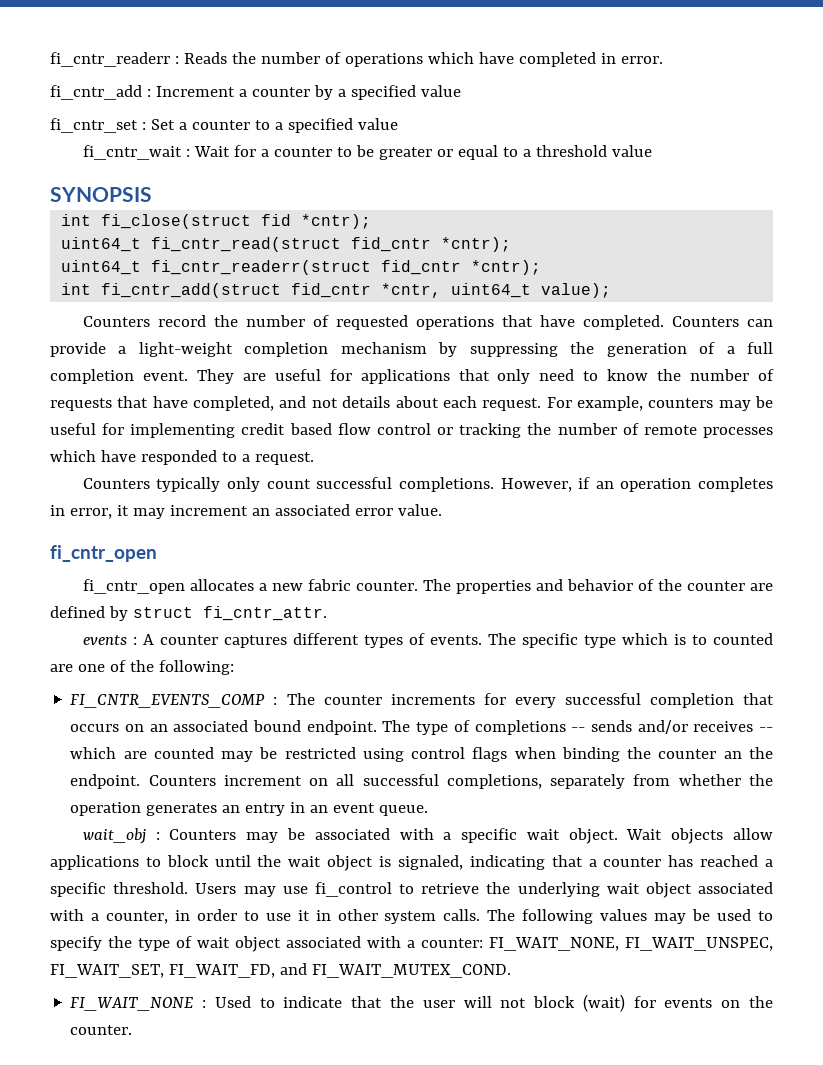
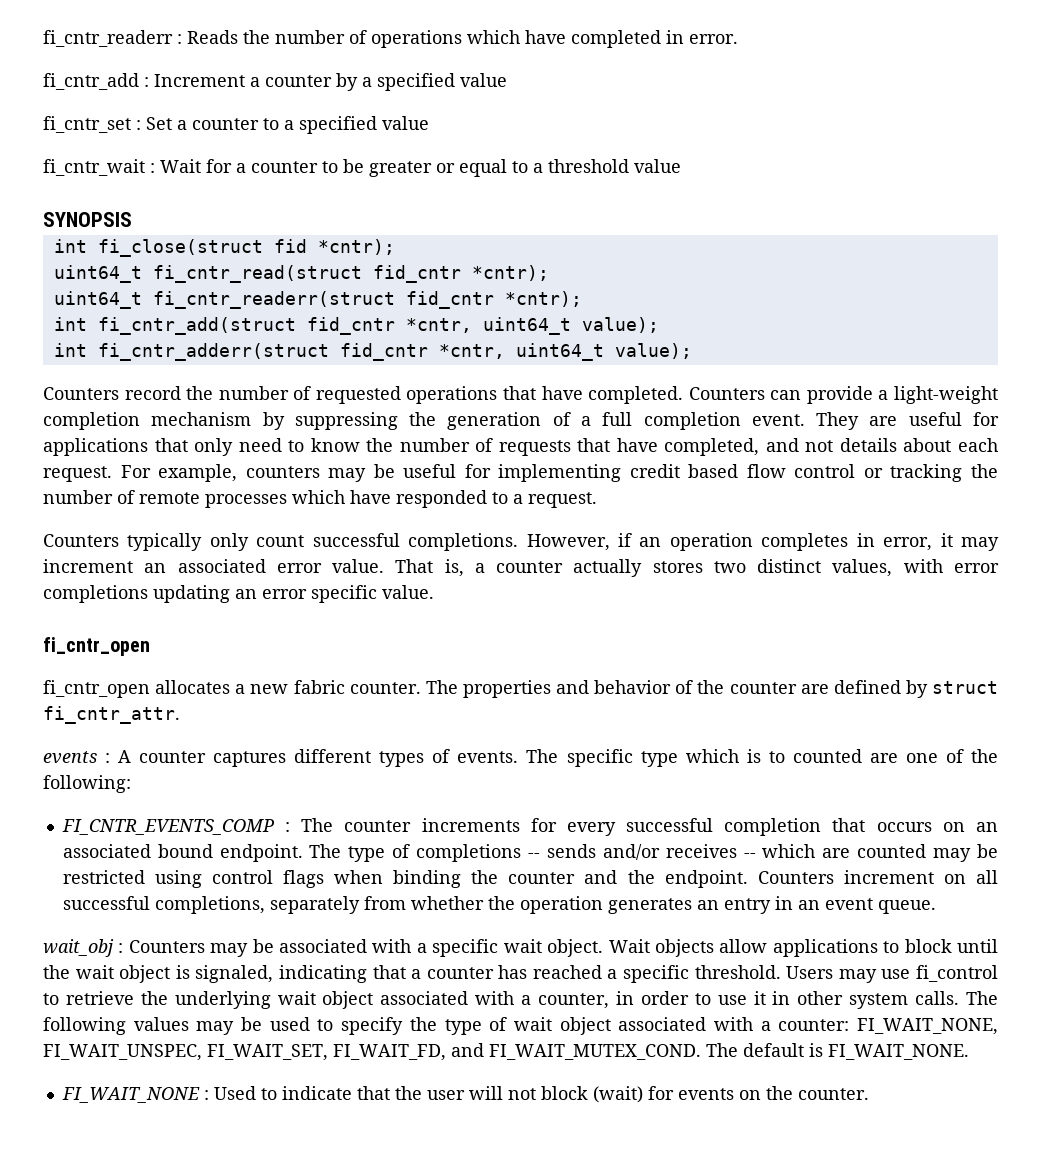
(612, 290) none -> [53,343,692,361] // int fi_cntr_adderr(struct fid_cntr *cntr, uint64_t value);
(442, 510) none -> [395,559,999,577] [43,585,434,603] That is, a counter actually stores two distinct values, with error completions updating an error specific value.
[723,751,742,759] an -> [584,870,618,884] and
(511, 971) none -> [706,1043,969,1060] The default is FI_WAIT_NONE.

